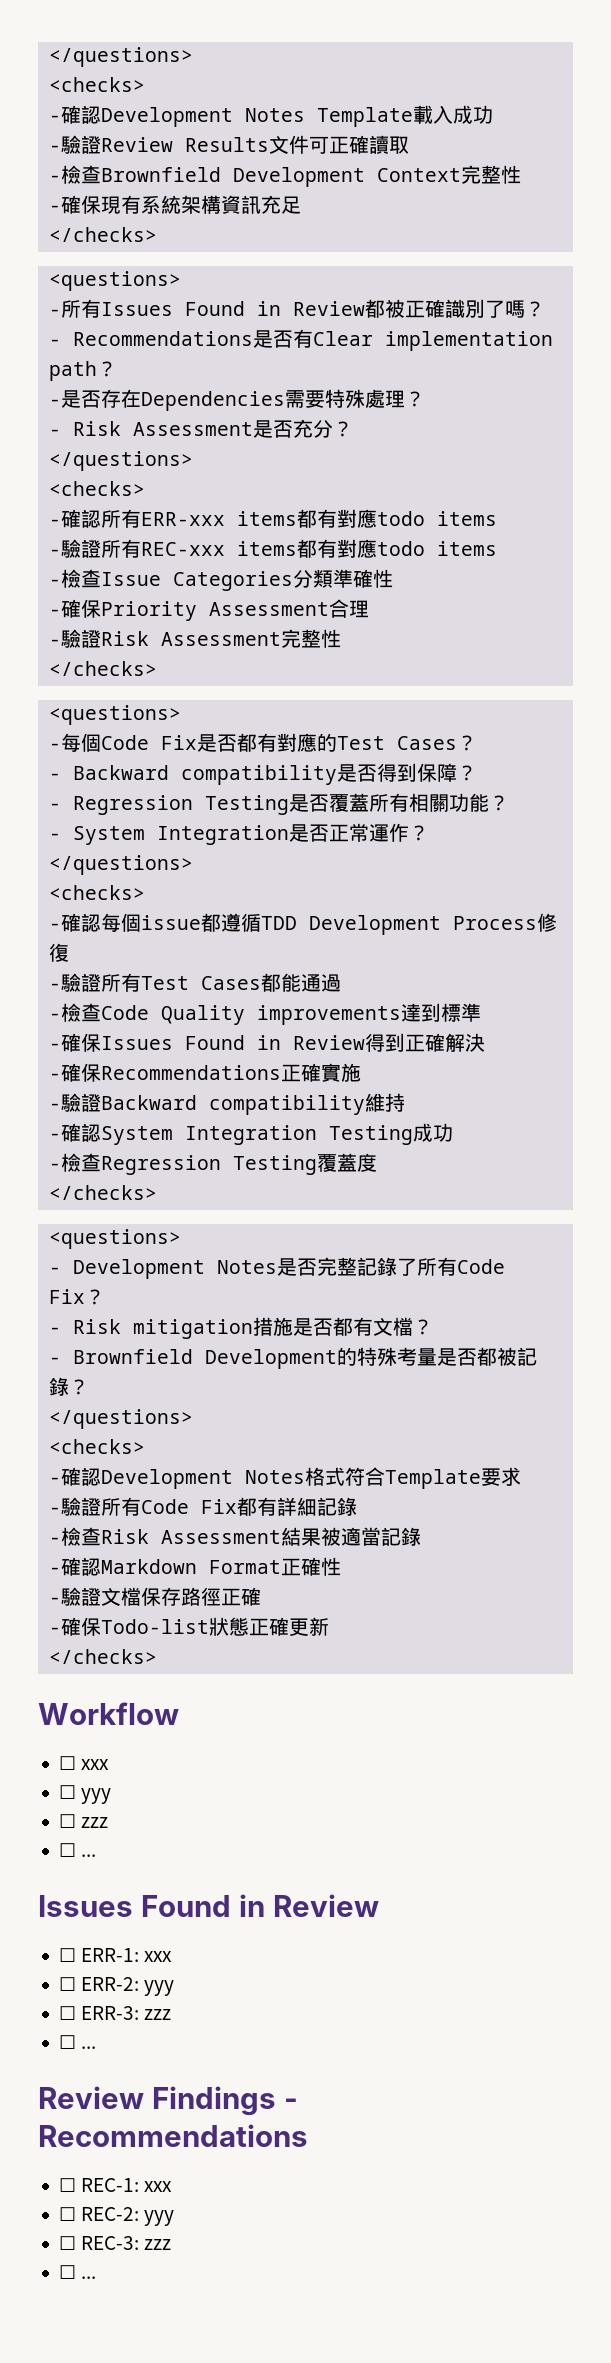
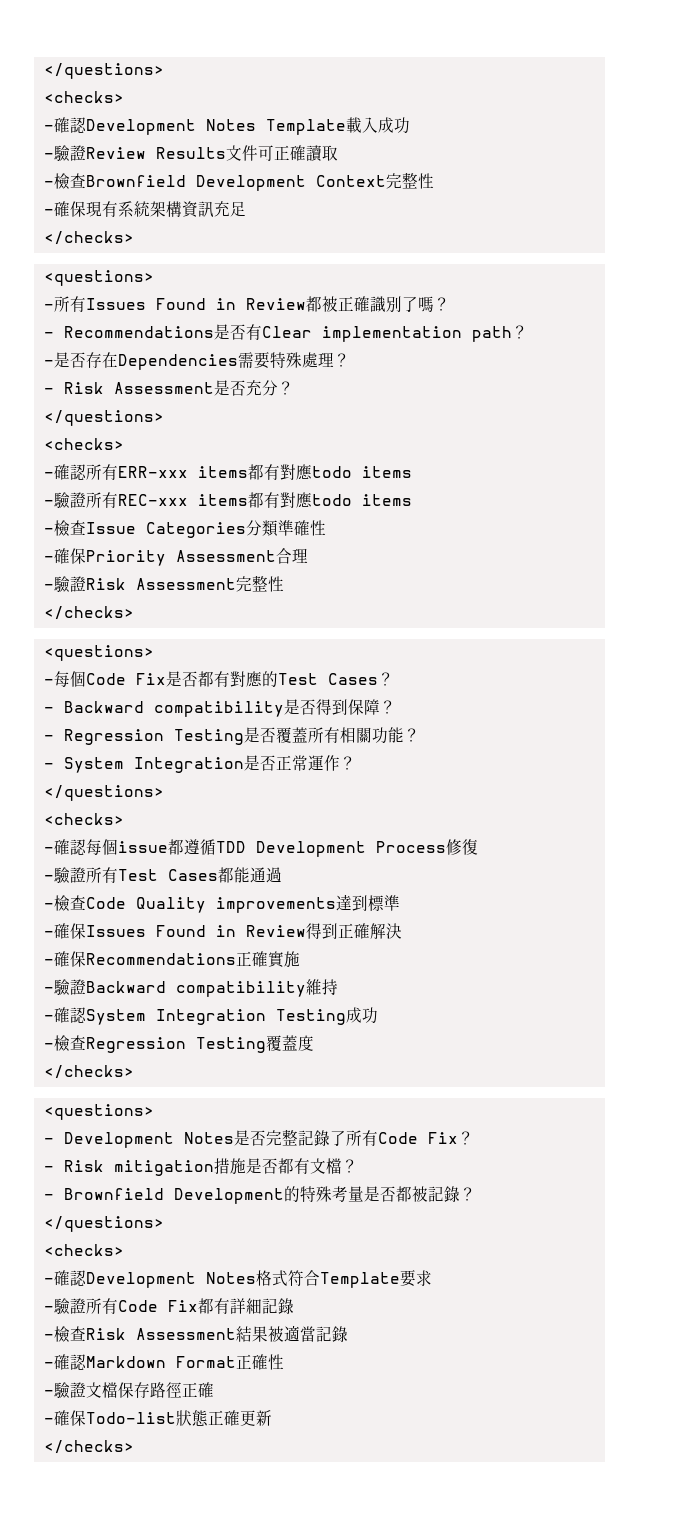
[38,1702,179,1725] [58,1756,110,1770] [58,1785,112,1804] [58,1814,109,1828] [58,1843,97,1857] [38,1894,379,1917] [58,1948,173,1962] [58,1977,175,1996] [58,2006,172,2020] [58,2035,97,2049] [38,2086,298,2116] [38,2124,308,2147] [58,2178,173,2192] [58,2207,175,2226] [58,2236,172,2250] [58,2265,97,2279] // Workflow // ☐ xxx // ☐ yyy // ☐ zzz // ☐ ... // Issues Found in Review // ☐ ERR-1: xxx // ☐ ERR-2: yyy // ☐ ERR-3: zzz // ☐ ... // Review Findings - Recommendations // ☐ REC-1: xxx // ☐ REC-2: yyy // ☐ REC-3: zzz // ☐ ... -> (134, 1447) none

